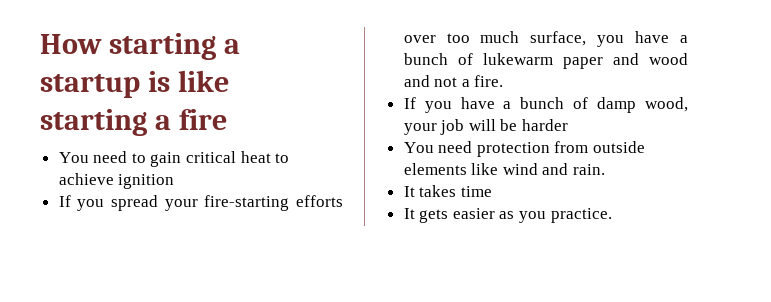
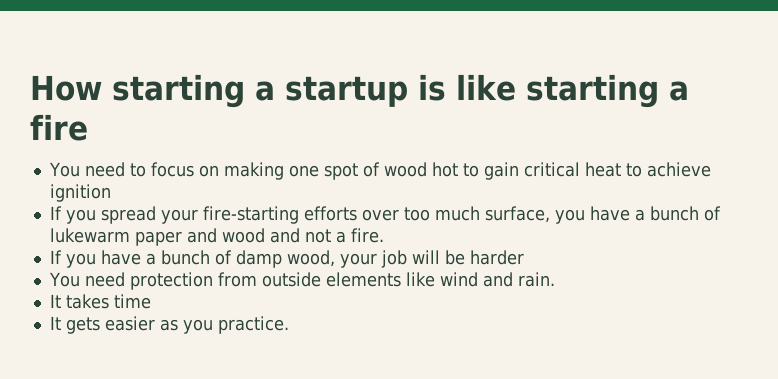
(146, 158) none -> [150,162,479,180] focus on making one spot of wood hot to

